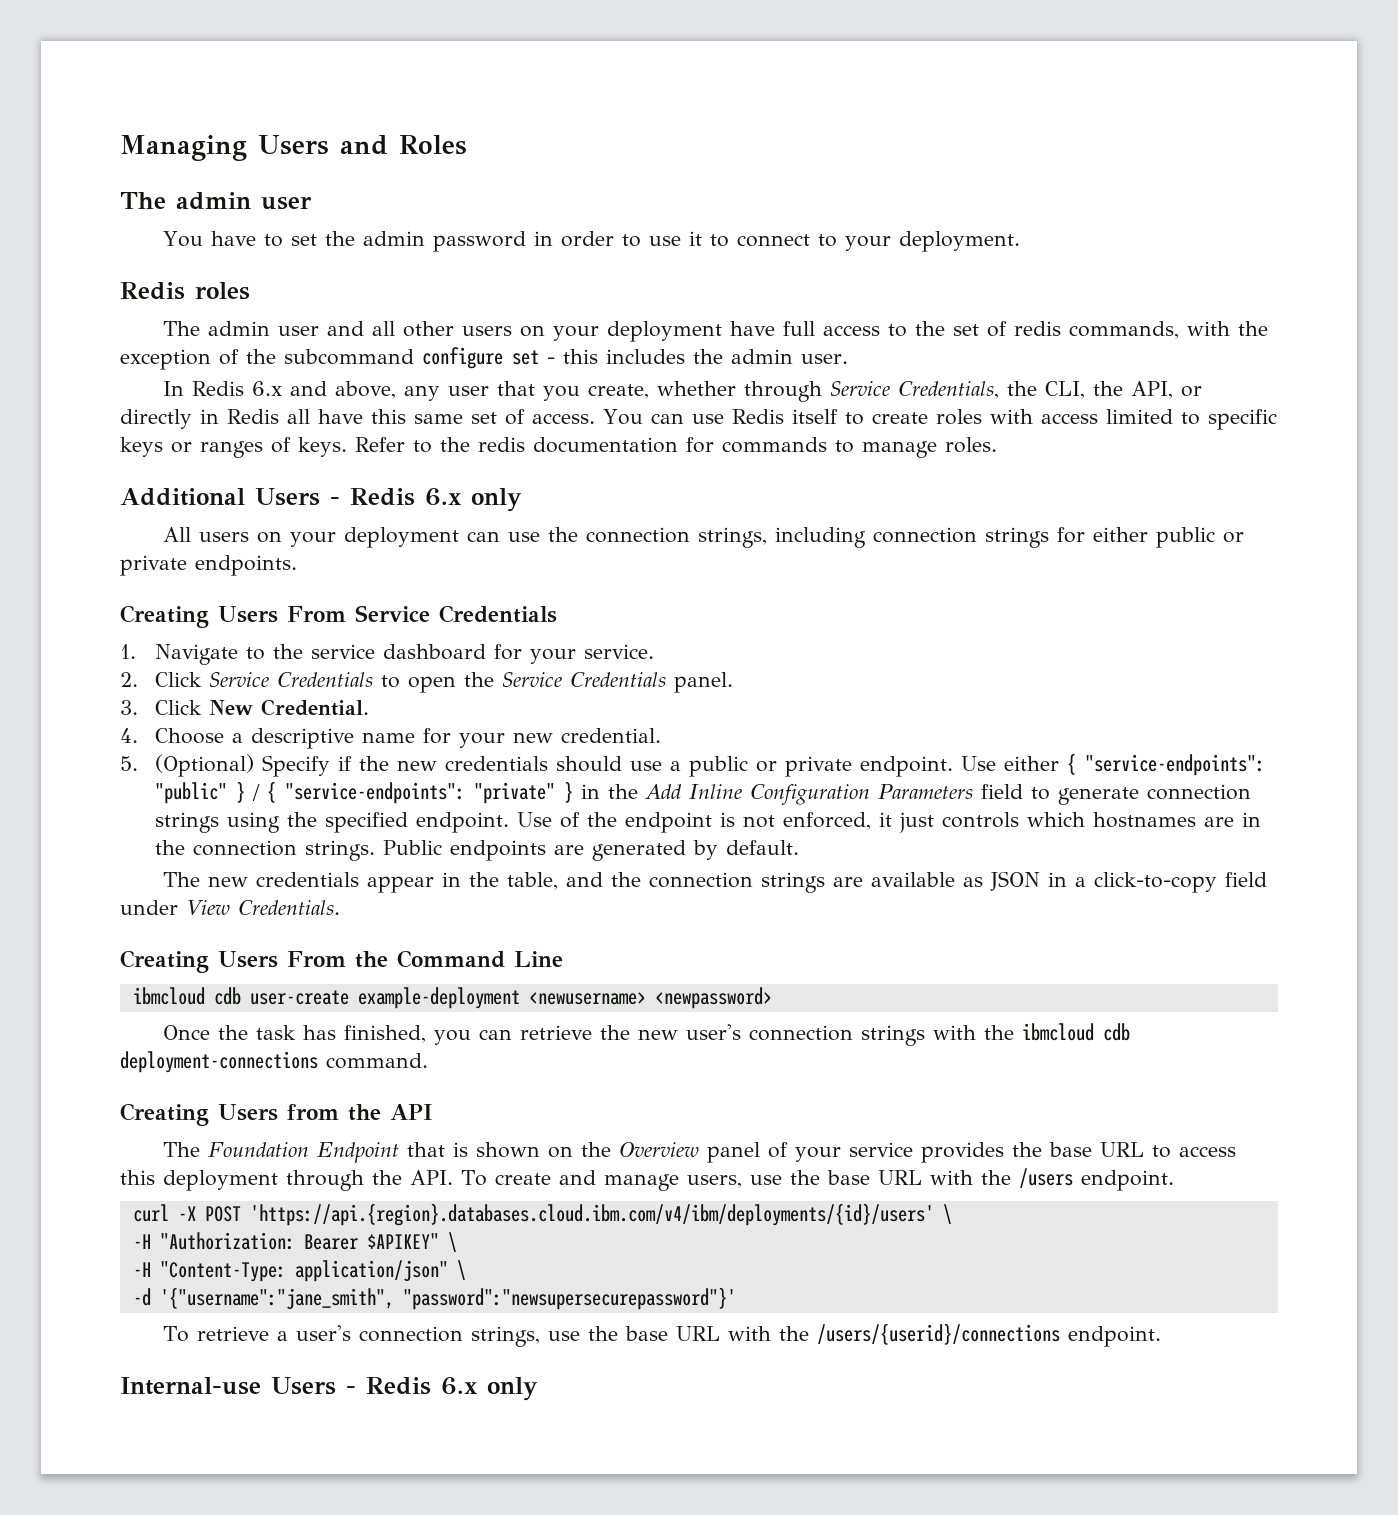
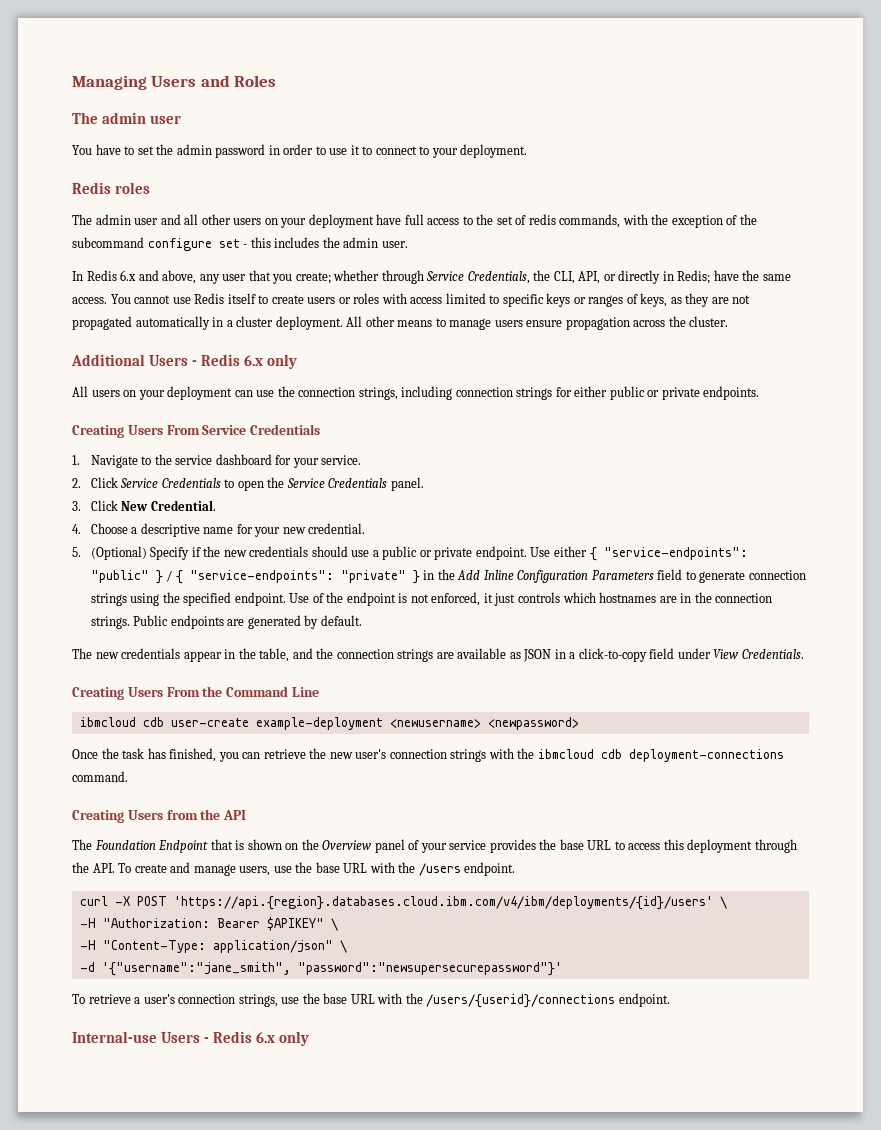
[588,384,650,399] create, -> [295,272,331,284] create;
[1093,381,1124,396] the -> (575, 277) none
[227,409,525,425] Redis all have this same set of -> [677,270,791,284] Redis; have the same
[650,413,684,424] can -> [134,295,171,304] cannot
(928, 418) none -> [307,297,351,304] users or
[298,437,997,458] keys. Refer to the redis documentation for commands to manage roles. -> [640,293,751,307] [72,316,729,330] keys, as they are not propagated automatically in a cluster deployment. All other means to manage users ensure propagation across the cluster.

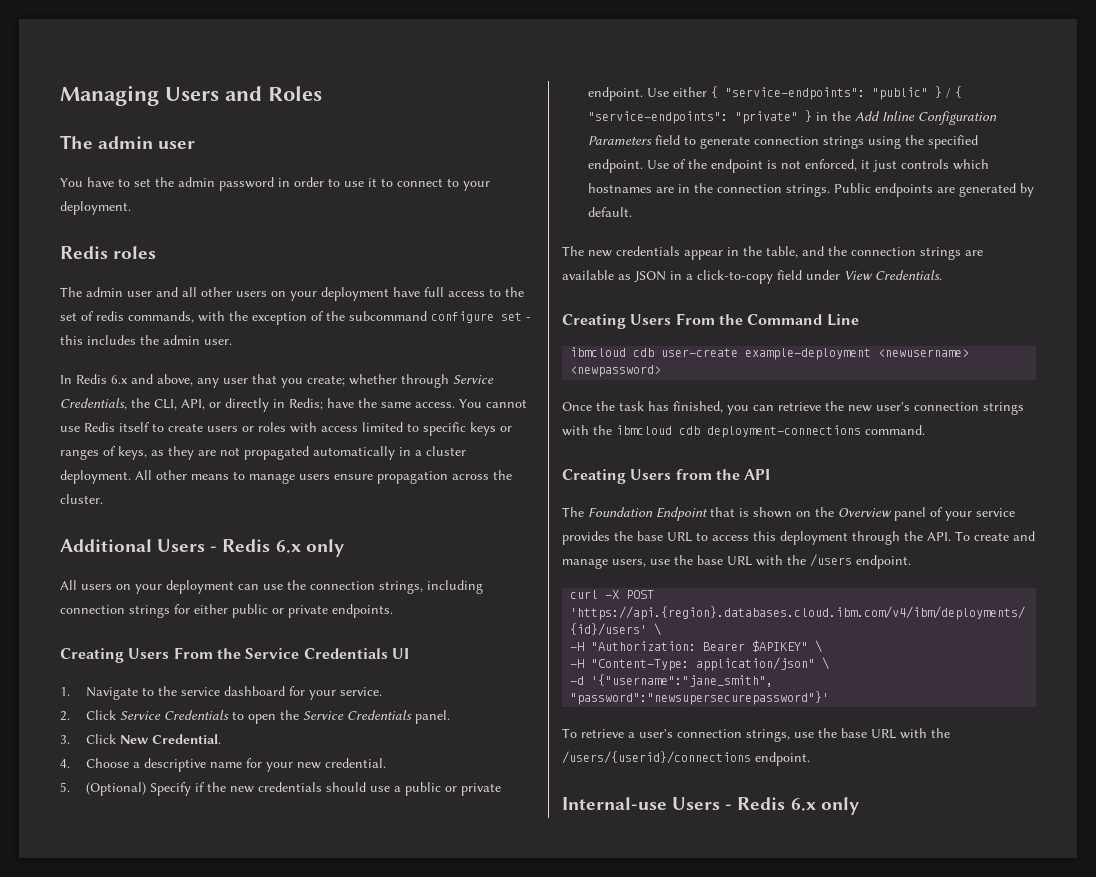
[202,424,321,435] Service Credentials -> [216,648,409,659] the Service Credentials UI

